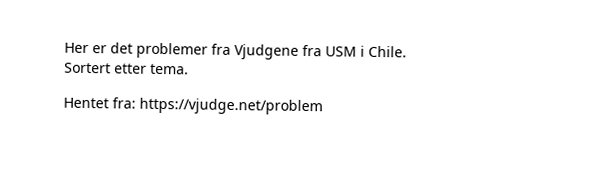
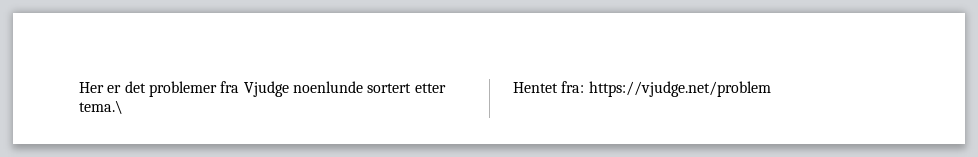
[234,44,407,60] [64,62,189,75] Vjudgene fra USM i Chile. // Sortert etter tema. -> [243,81,446,97] [79,100,123,114] Vjudge noenlunde sortert etter tema.\

